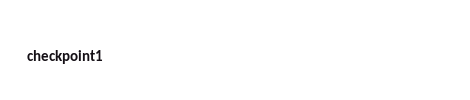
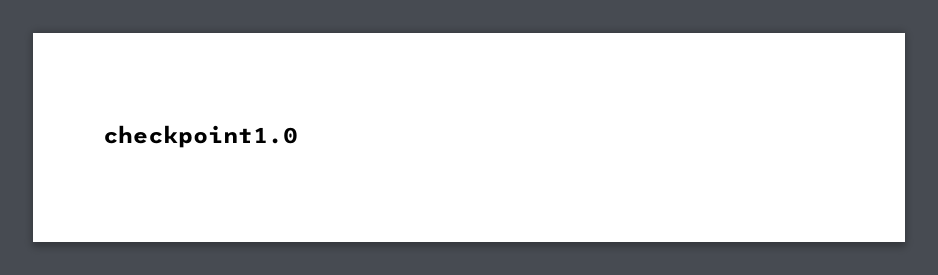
[27,50,103,64] checkpoint1 -> [103,125,298,148] checkpoint1.0

